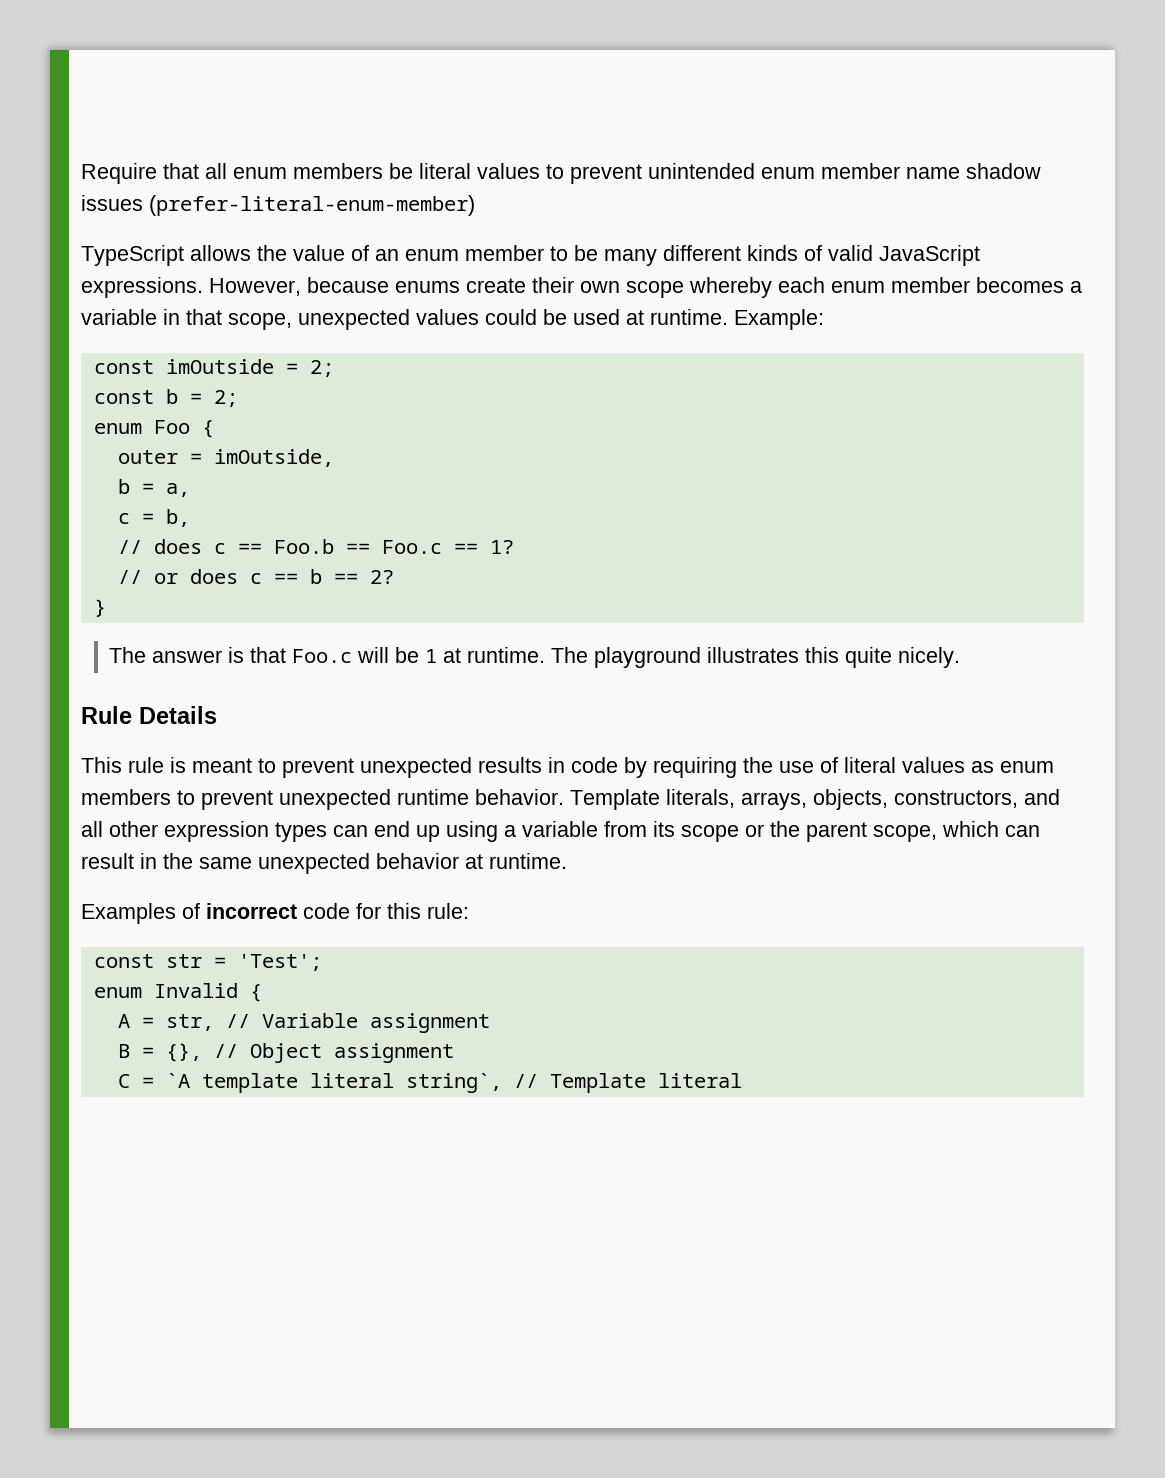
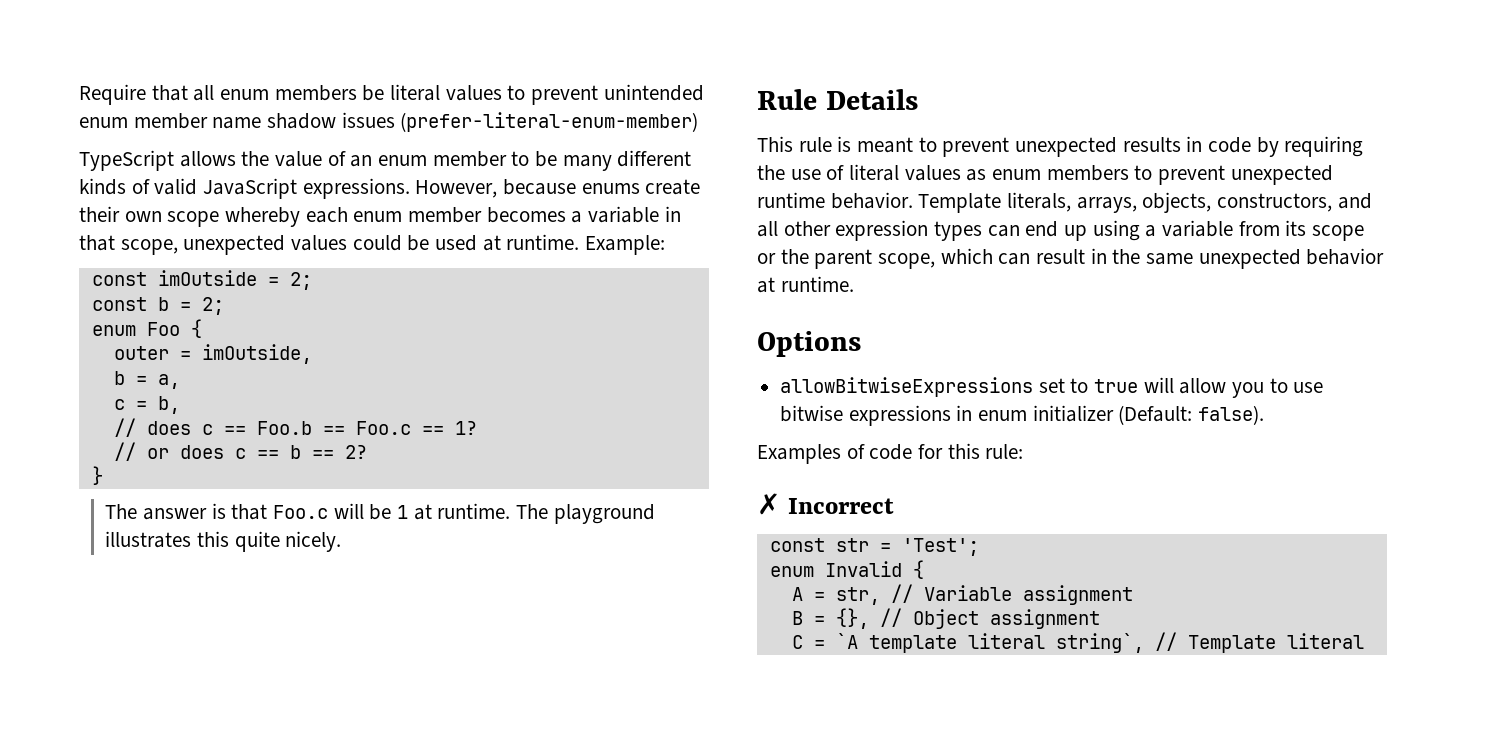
(567, 861) none -> [757,331,861,357] [780,377,1324,398] [780,405,1265,426] // Options // allowBitwiseExpressions set to true will allow you to use bitwise expressions in enum initializer (Default: false).
[206,903,297,919] incorrect -> (865, 451) none
(469, 911) none -> [757,493,894,515] // ✗ Incorrect

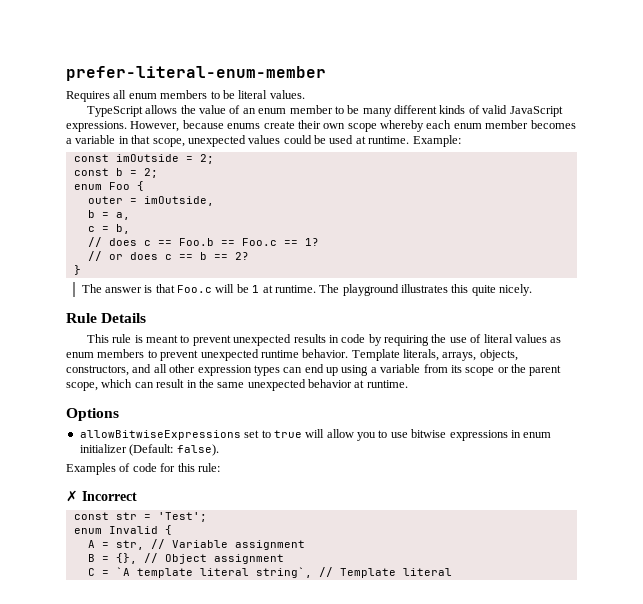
[79,84,188,105] Require that -> [66,66,326,81] [66,91,110,102] prefer-literal-enum-member // Requires
(357, 93) none -> [210,91,220,99] to
[445,84,704,105] [79,112,699,132] values to prevent unintended enum member name shadow issues (prefer-literal-enum-member) -> [269,90,305,99] values.

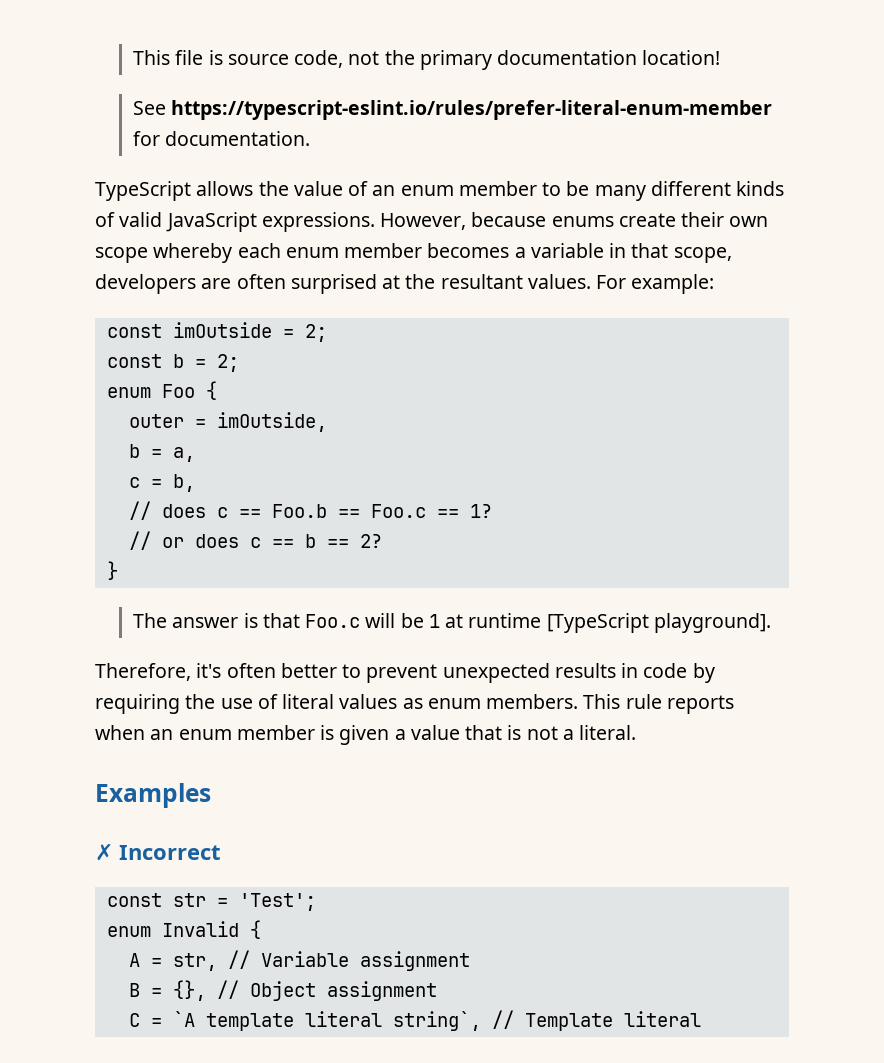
[66,66,326,81] [66,90,305,102] prefer-literal-enum-member // Requires all enum members to be literal values. -> [133,50,721,70] [133,100,773,120] [133,131,311,146] This file is source code, not the primary documentation location! // See https://typescript-eslint.io/rules/prefer-literal-enum-member for documentation.
[187,135,461,147] unexpected values could be used at runtime. Example: -> [95,274,715,294] developers are often surprised at the resultant values. For example:
[274,284,533,296] [66,313,147,323] [86,334,179,343] runtime. The playground illustrates this quite nicely. // Rule Details // This rule is meant -> [468,613,771,633] [95,663,337,681] runtime [TypeScript playground]. // Therefore, it's often better
[97,349,518,361] [66,364,562,376] [66,379,408,391] [66,408,119,421] [79,429,552,441] [79,444,219,456] [66,463,220,475] members to prevent unexpected runtime behavior. Template literals, arrays, objects, constructors, and all other expression types can end up using a variable from its scope or the parent scope, which can result in the same unexpected behavior at runtime. // Options // allowBitwiseExpressions set to true will allow you to use bitwise expressions in enum initializer (Default: false). // Examples of code for this rule: -> [486,694,734,714] [95,725,637,745] [95,783,211,808] members. This rule reports when an enum member is given a value that is not a literal. // Examples

